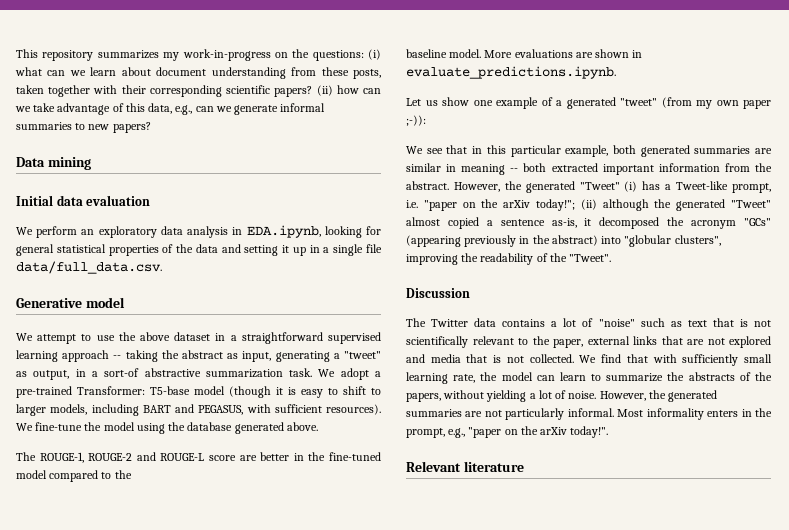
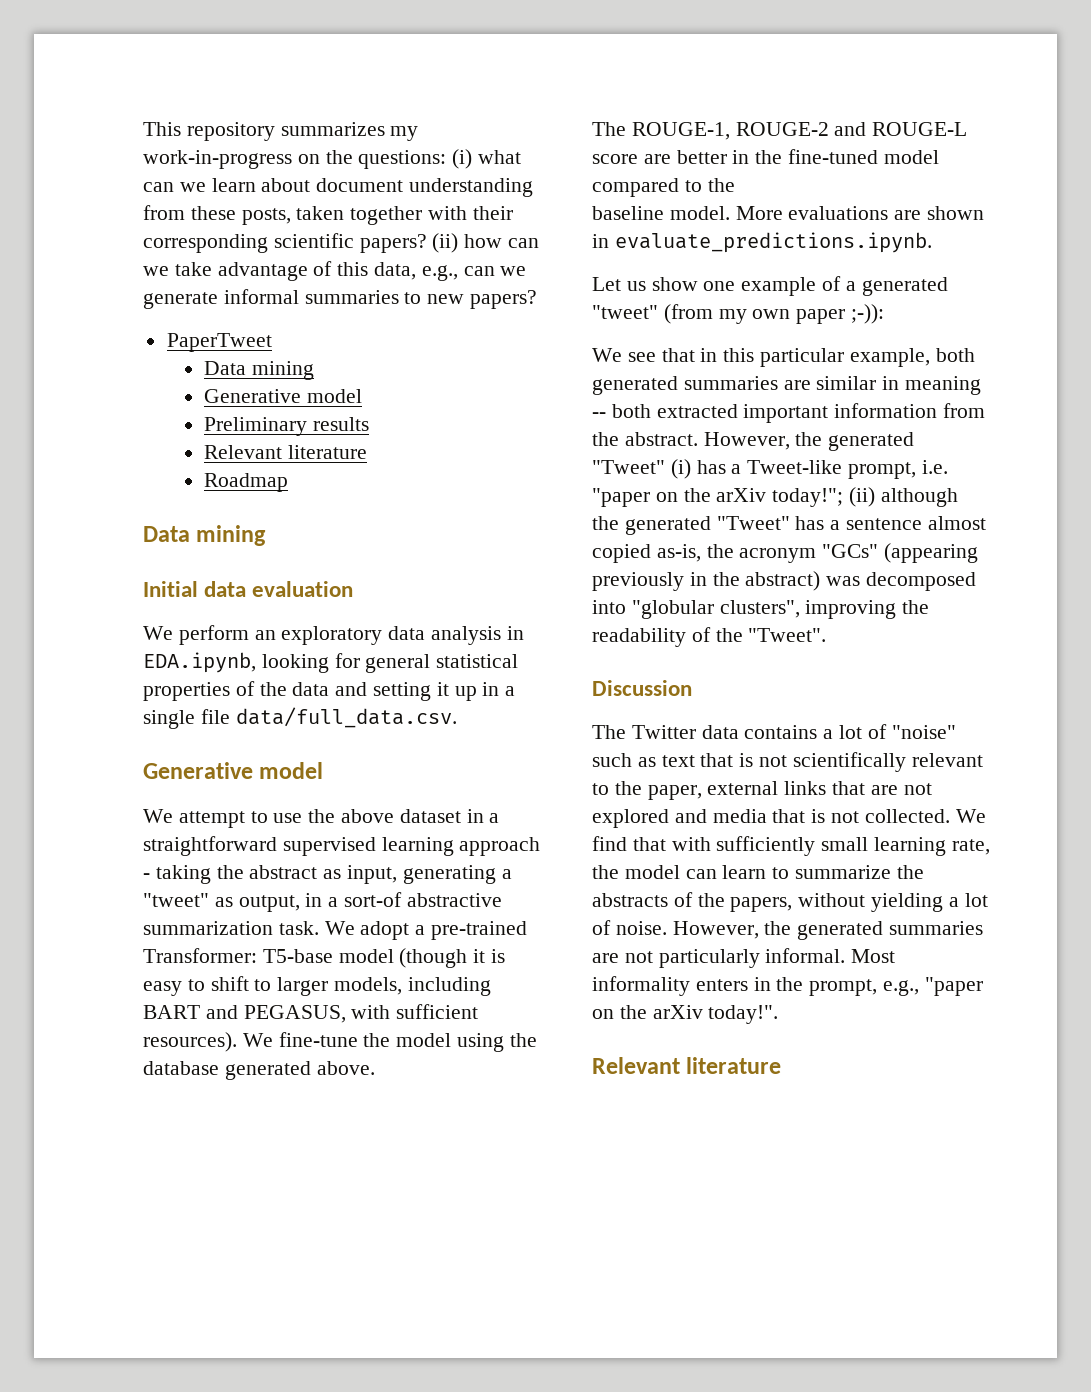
(151, 127) none -> [166,333,272,352] [203,361,314,380] [203,389,362,403] [203,417,369,436] [203,445,367,459] [203,473,288,492] // PaperTweet // Data mining // Generative model // Preliminary results // Relevant literature // Roadmap
[113,355,122,359] -- -> [143,873,150,879] -
[406,217,660,229] almost copied a sentence as-is, it decomposed -> [795,516,986,530] [592,544,701,563] has a sentence almost copied as-is,
(598, 240) none -> [826,572,977,591] was decomposed

